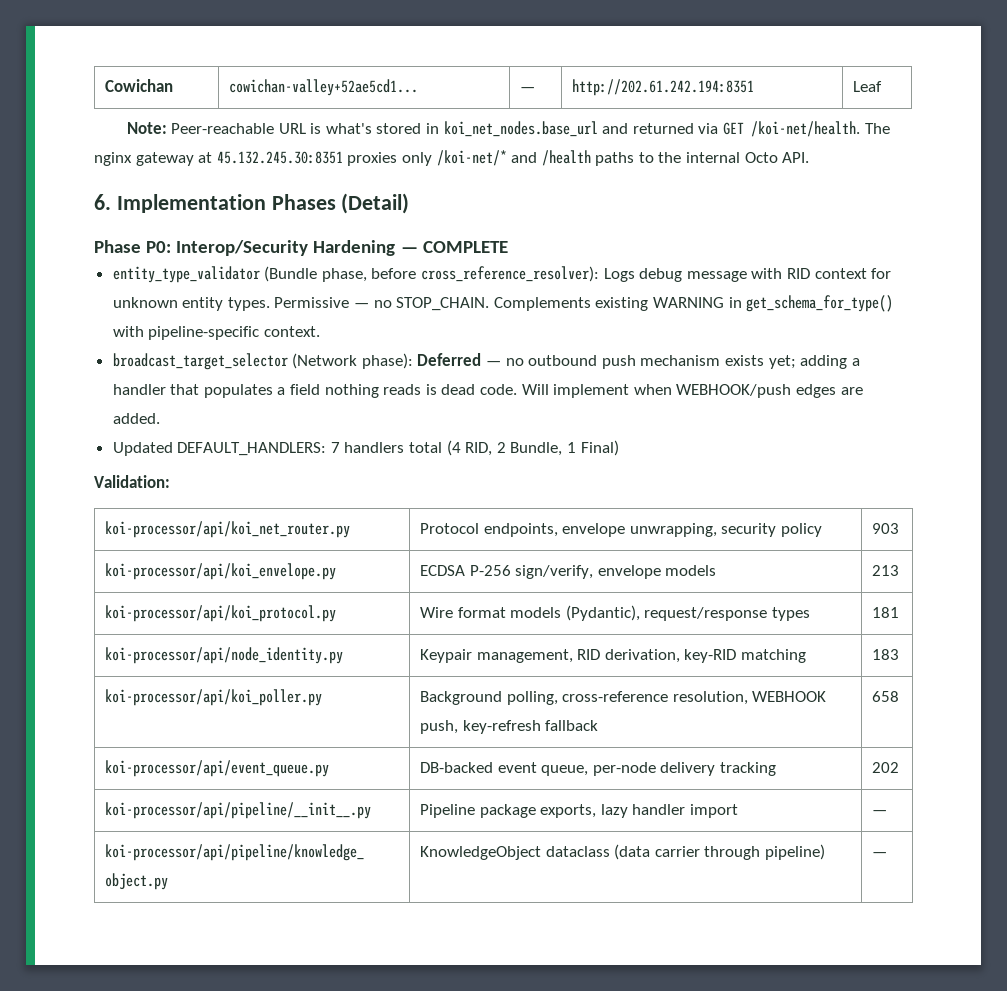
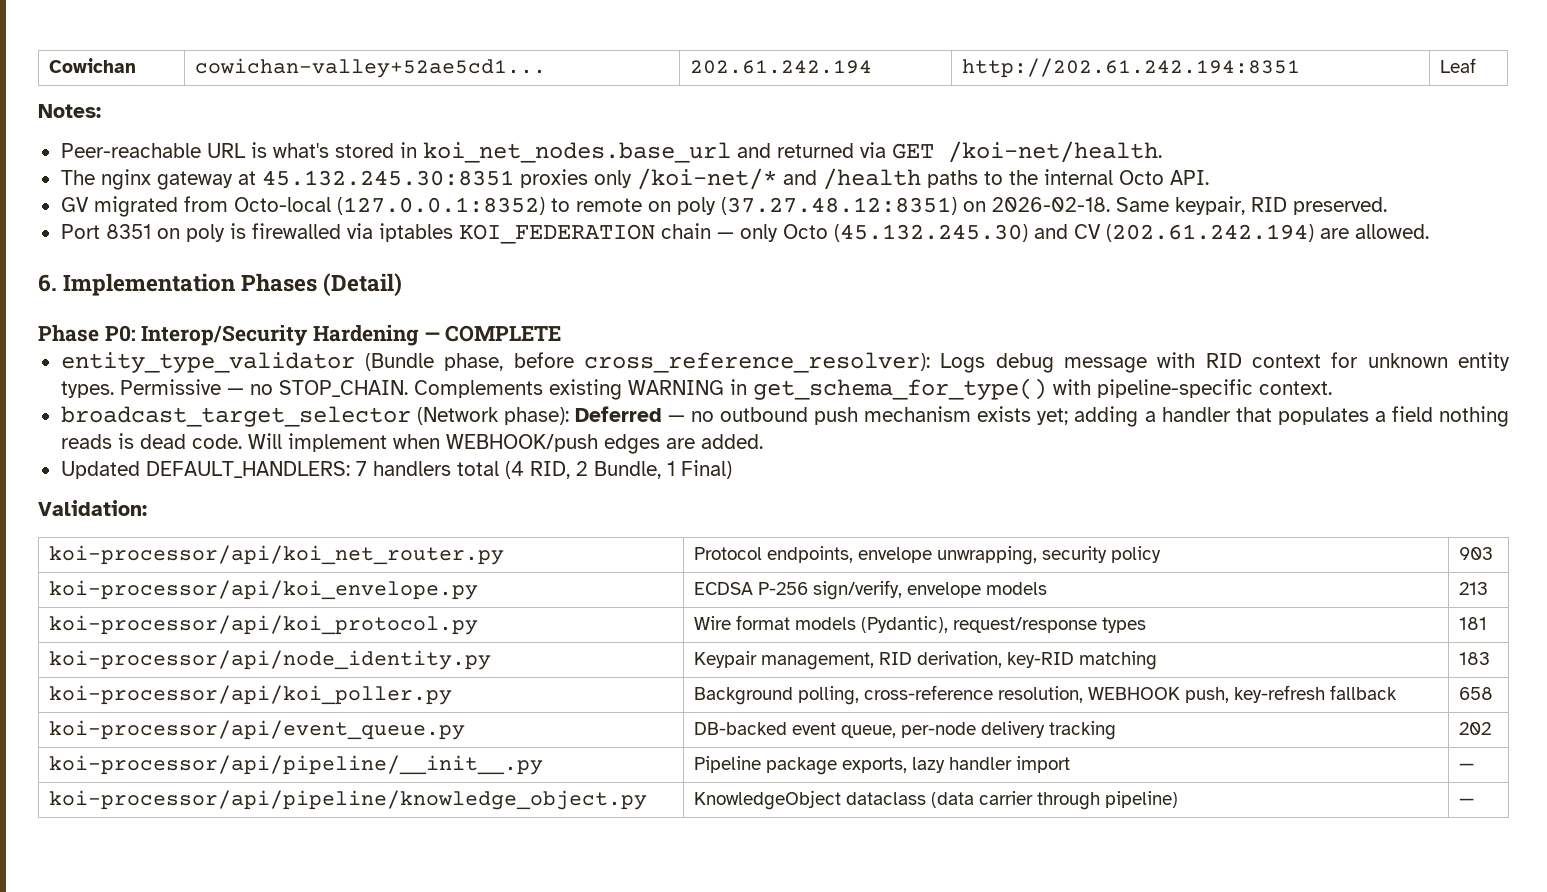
[520,87,536,92] — -> [690,60,873,74] 202.61.242.194
[126,122,167,134] Note: -> [38,104,101,118] Notes: //
(861, 129) none -> (1162, 152) //
(810, 157) none -> [60,196,1387,217] [60,223,1429,244] // GV migrated from Octo-local (127.0.0.1:8352) to remote on poly (37.27.48.12:8351) on 2026-02-18. Same keypair, RID preserved. // Port 8351 on poly is firewalled via iptables KOI_FEDERATION chain — only Octo (45.132.245.30) and CV (202.61.242.194) are allowed.

